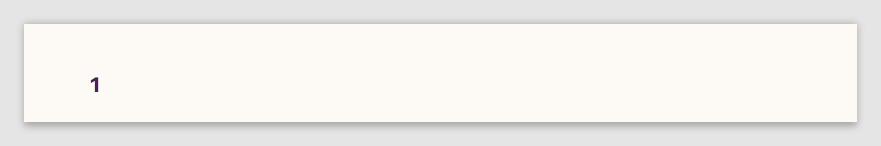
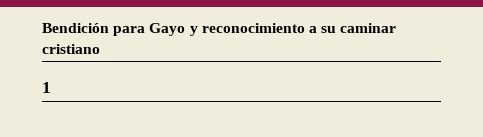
(89, 84) none -> [42,23,397,36] [42,44,100,54] Bendición para Gayo y reconocimiento a su caminar cristiano //

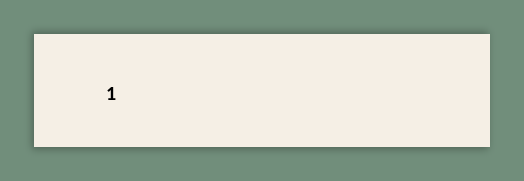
[42,23,397,36] [42,44,100,54] Bendición para Gayo y reconocimiento a su caminar cristiano // -> (106, 93) none

